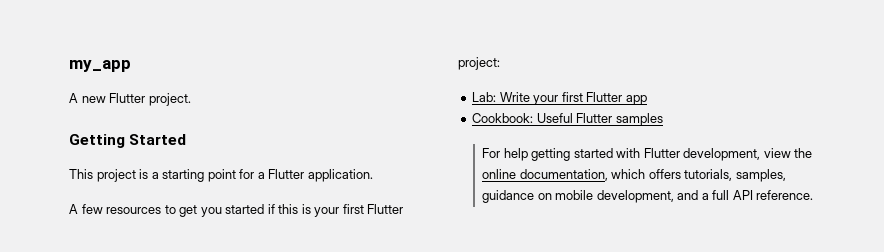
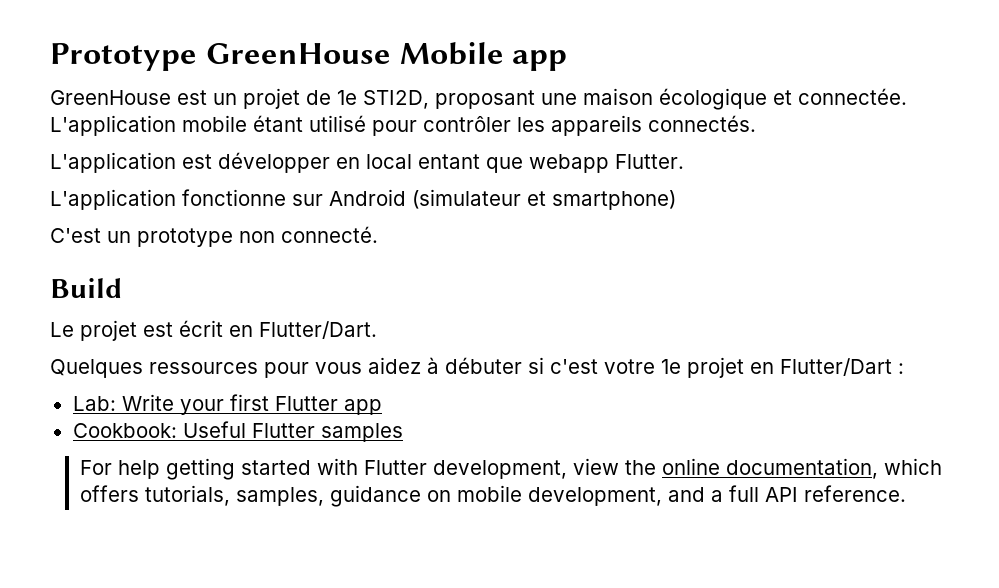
[69,60,131,72] [69,93,191,106] [69,134,187,148] [69,169,373,182] [69,204,404,217] [458,57,500,70] my_app // A new Flutter project. // Getting Started // This project is a starting point for a Flutter application. // A few resources to get you started if this is your first Flutter project: -> [50,42,568,71] [50,88,907,110] [50,115,756,136] [50,152,684,173] [50,189,676,210] [50,226,378,247] [50,278,122,298] [50,320,377,341] [50,357,904,378] Prototype GreenHouse Mobile app // GreenHouse est un projet de 1e STI2D, proposant une maison écologique et connectée. L'application mobile étant utilisé pour contrôler les appareils connectés. // L'application est développer en local entant que webapp Flutter. // L'application fonctionne sur Android (simulateur et smartphone) // C'est un prototype non connecté. // Build // Le projet est écrit en Flutter/Dart. // Quelques ressources pour vous aidez à débuter si c'est votre 1e projet en Flutter/Dart :

